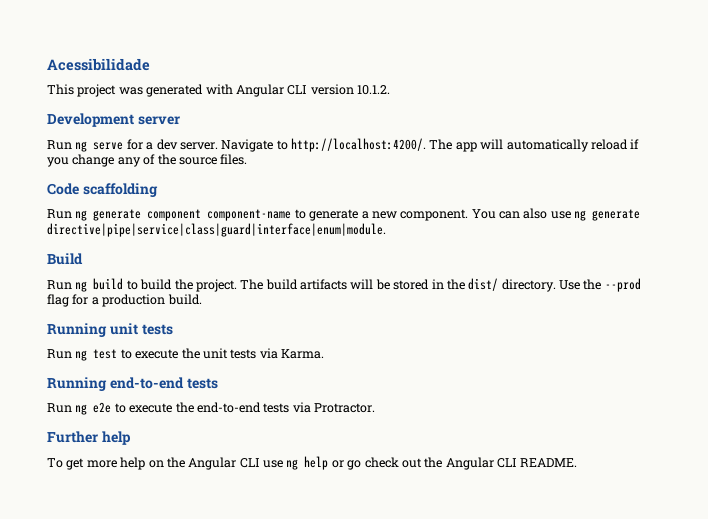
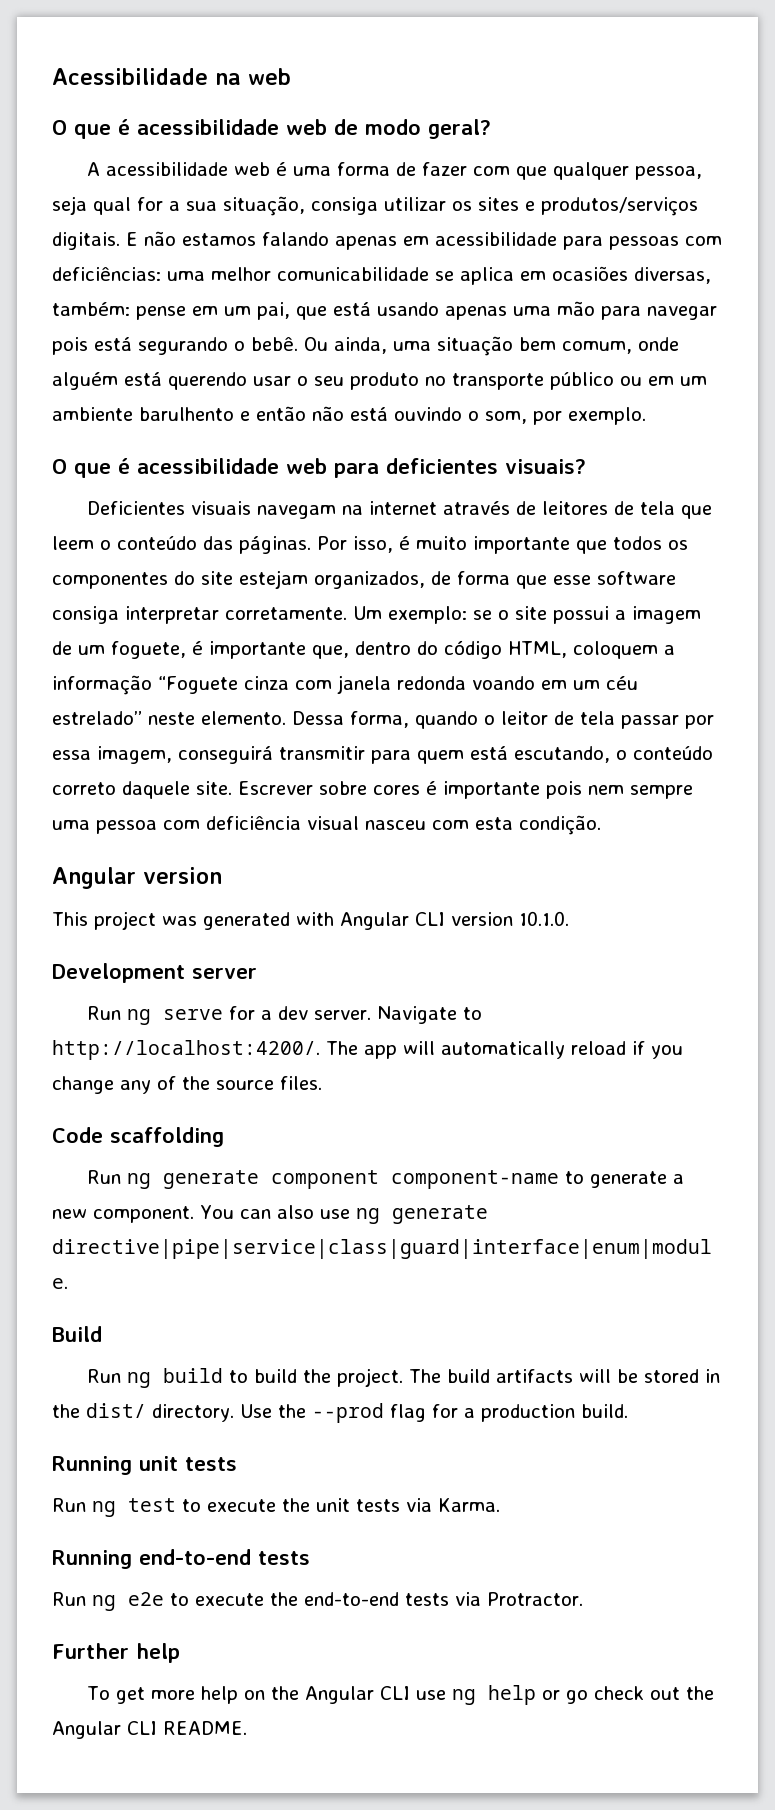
(150, 64) none -> [215,68,291,85] [52,119,491,139] [87,162,703,180] [52,196,698,216] [52,231,722,250] [52,266,711,285] [52,301,717,320] [52,336,679,356] [52,372,707,390] [52,406,646,425] [52,458,586,478] [87,501,713,519] [52,536,688,554] [52,570,676,589] [52,606,701,624] [52,640,675,659] [52,675,638,695] [52,711,714,729] [52,746,713,764] [52,781,693,799] [52,815,601,835] [52,867,222,889] na web // O que é acessibilidade web de modo geral? // A acessibilidade web é uma forma de fazer com que qualquer pessoa, seja qual for a sua situação, consiga utilizar os sites e produtos/serviços digitais. E não estamos falando apenas em acessibilidade para pessoas com deficiências: uma melhor comunicabilidade se aplica em ocasiões diversas, também: pense em um pai, que está usando apenas uma mão para navegar pois está segurando o bebê. Ou ainda, uma situação bem comum, onde alguém está querendo usar o seu produto no transporte público ou em um ambiente barulhento e então não está ouvindo o som, por exemplo. // O que é acessibilidade web para deficientes visuais? // Deficientes visuais navegam na internet através de leitores de tela que leem o conteúdo das páginas. Por isso, é muito importante que todos os componentes do site estejam organizados, de forma que esse software consiga interpretar corretamente. Um exemplo: se o site possui a imagem de um foguete, é importante que, dentro do código HTML, coloquem a informação “Foguete cinza com janela redonda voando em um céu estrelado” neste elemento. Dessa forma, quando o leitor de tela passar por essa imagem, conseguirá transmitir para quem está escutando, o conteúdo correto daquele site. Escrever sobre cores é importante pois nem sempre uma pessoa com deficiência visual nasceu com esta condição. // Angular version
[357,85,390,95] 10.1.2. -> [519,911,569,926] 10.1.0.

